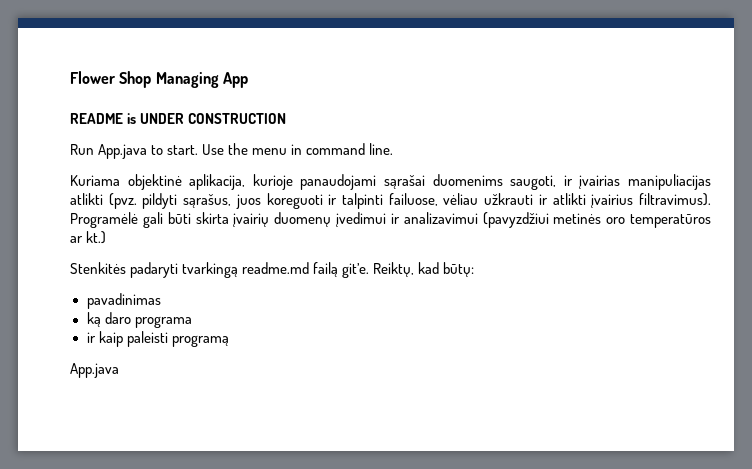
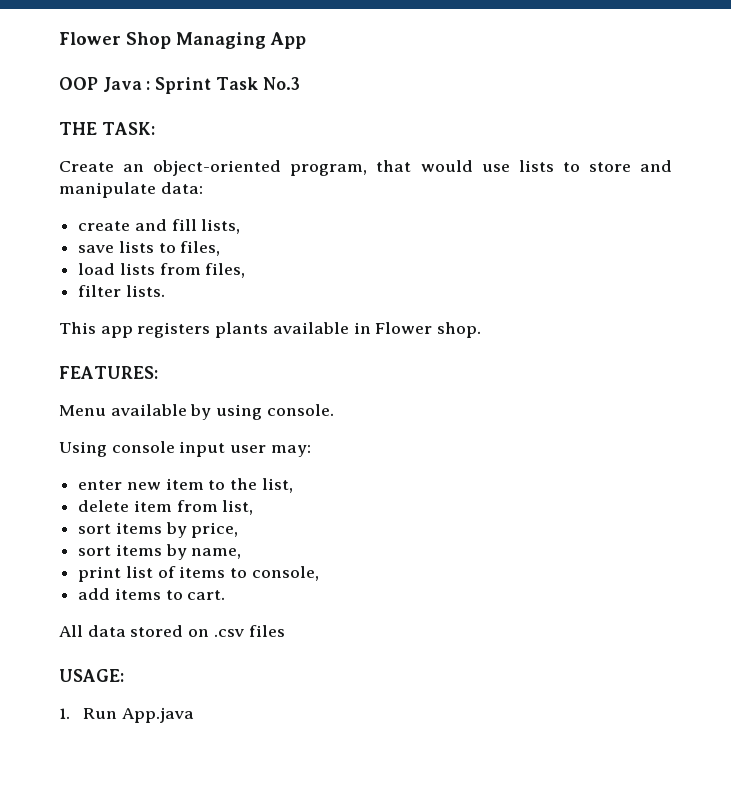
[70,113,287,124] [70,143,394,159] [70,174,712,190] [70,193,711,209] [70,212,711,228] [70,231,107,244] [70,262,475,278] [86,293,161,309] [86,312,192,328] [86,331,229,347] README is UNDER CONSTRUCTION // Run App.java to start. Use the menu in command line. // Kuriama objektinė aplikacija, kurioje panaudojami sąrašai duomenims saugoti, ir įvairias manipuliacijas atlikti (pvz. pildyti sąrašus, juos koreguoti ir talpinti failuose, vėliau užkrauti ir atlikti įvairius filtravimus). Programėlė gali būti skirta įvairių duomenų įvedimui ir analizavimui (pavyzdžiui metinės oro temperatūros ar kt.) // Stenkitės padaryti tvarkingą readme.md failą git’e. Reiktų, kad būtų: // pavadinimas // ką daro programa // ir kaip paleisti programą // -> [59,77,300,94] [59,122,155,135] [59,160,673,176] [59,182,203,198] [78,219,241,234] [78,241,221,256] [78,263,246,278] [78,285,165,297] [59,322,482,338] [59,366,158,379] [59,404,334,420] [59,441,311,457] [78,478,293,493] [78,500,254,515] [78,522,239,538] [78,544,242,560] [78,566,319,582] [78,588,226,600] [59,625,285,637] [59,669,124,682] [59,708,117,719] OOP Java : Sprint Task No.3 // THE TASK: // Create an object-oriented program, that would use lists to store and manipulate data: // create and fill lists, // save lists to files, // load lists from files, // filter lists. // This app registers plants available in Flower shop. // FEATURES: // Menu available by using console. // Using console input user may: // enter new item to the list, // delete item from list, // sort items by price, // sort items by name, // print list of items to console, // add items to cart. // All data stored on .csv files // USAGE: // 1. Run

